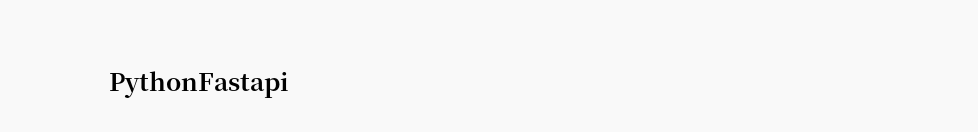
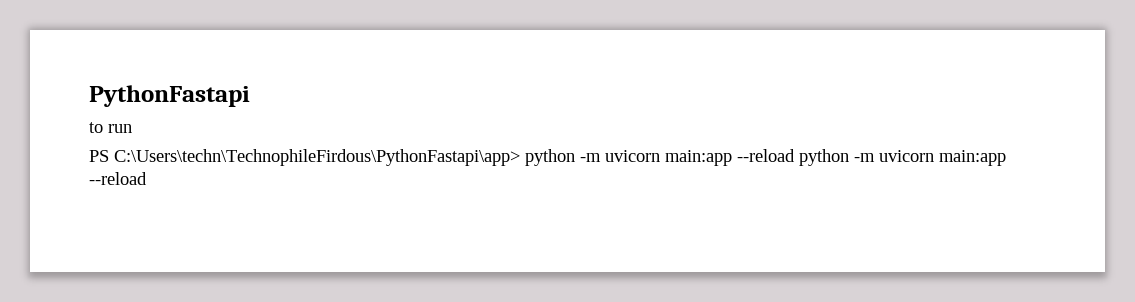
(289, 84) none -> [89,122,132,133] [89,149,1006,166] [89,172,147,185] // to run // PS C:\Users\techn\TechnophileFirdous\PythonFastapi\app> python -m uvicorn main:app --reload python -m uvicorn main:app --reload

